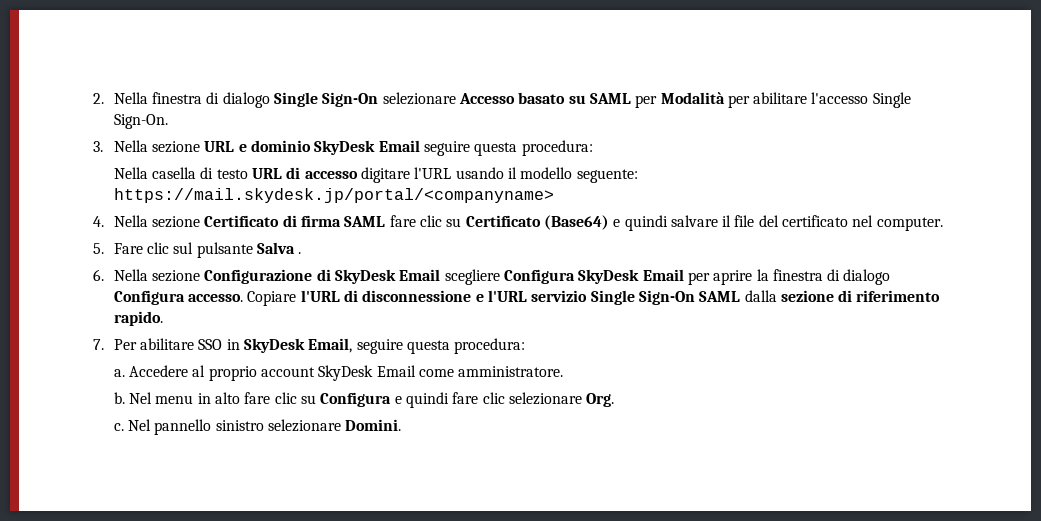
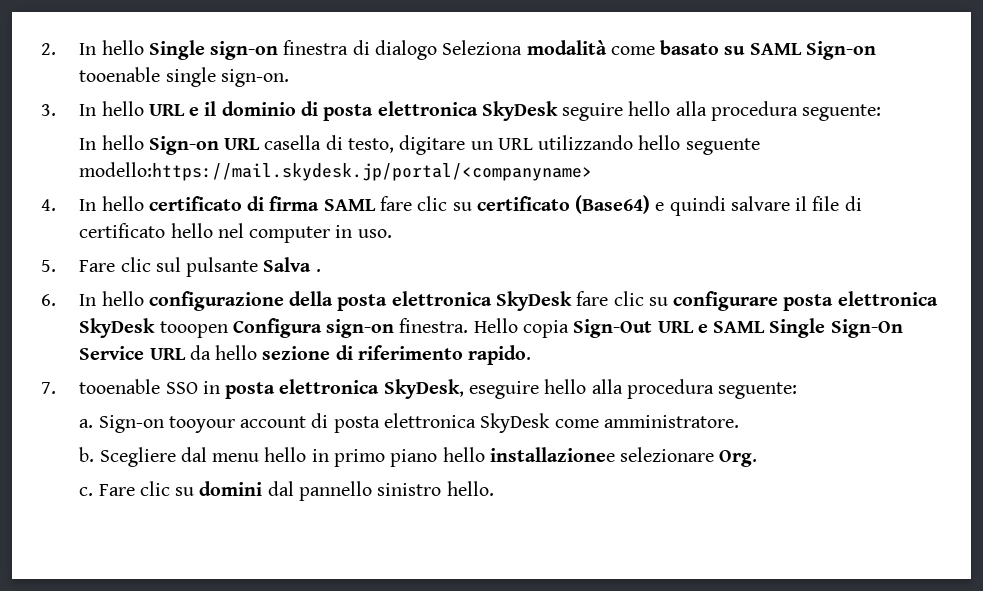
[113,92,911,108] [113,114,168,129] [93,140,593,156] [113,167,638,183] [113,188,554,203] [93,215,280,228] Nella finestra di dialogo Single Sign-On selezionare Accesso basato su SAML per Modalità per abilitare l'accesso Single Sign-On. // 3. Nella sezione URL e dominio SkyDesk Email seguire questa procedura: // Nella casella di testo URL di accesso digitare l'URL usando il modello seguente: https://mail.skydesk.jp/portal/<companyname> // 4. Nella sezione Certificato -> [79,40,876,60] [79,67,289,87] [41,101,882,121] [79,135,760,155] [79,162,593,181] [41,196,242,211] In hello Single sign-on finestra di dialogo Seleziona modalità come basato su SAML Sign-on tooenable single sign-on. // 3. In hello URL e il dominio di posta elettronica SkyDesk seguire hello alla procedura seguente: // In hello Sign-on URL casella di testo, digitare un URL utilizzando hello seguente modello:https://mail.skydesk.jp/portal/<companyname> // 4. In hello certificato
[465,215,541,227] Certificato -> [476,196,570,211] certificato
[758,215,943,231] del certificato nel computer. -> [844,196,862,211] [79,223,392,243] di certificato hello nel computer in uso.
[113,269,891,285] [113,290,777,306] Nella sezione Configurazione di SkyDesk Email scegliere Configura SkyDesk Email per aprire la finestra di dialogo Configura accesso. Copiare l'URL di disconnessione e l'URL servizio Single Sign-On SAML dalla -> [79,291,938,311] [79,318,903,338] [79,345,258,360] In hello configurazione della posta elettronica SkyDesk fare clic su configurare posta elettronica SkyDesk tooopen Configura sign-on finestra. Hello copia Sign-Out URL e SAML Single Sign-On Service URL da hello
[113,338,526,354] [113,365,564,381] [113,392,615,408] [113,419,402,435] Per abilitare SSO in SkyDesk Email, seguire questa procedura: // a. Accedere al proprio account SkyDesk Email come amministratore. // b. Nel menu in alto fare clic su Configura e quindi fare clic selezionare Org. // c. Nel pannello sinistro selezionare Domini. -> [79,379,798,399] [79,413,739,433] [79,447,758,467] [79,481,494,501] tooenable SSO in posta elettronica SkyDesk, eseguire hello alla procedura seguente: // a. Sign-on tooyour account di posta elettronica SkyDesk come amministratore. // b. Scegliere dal menu hello in primo piano hello installazionee selezionare Org. // c. Fare clic su domini dal pannello sinistro hello.

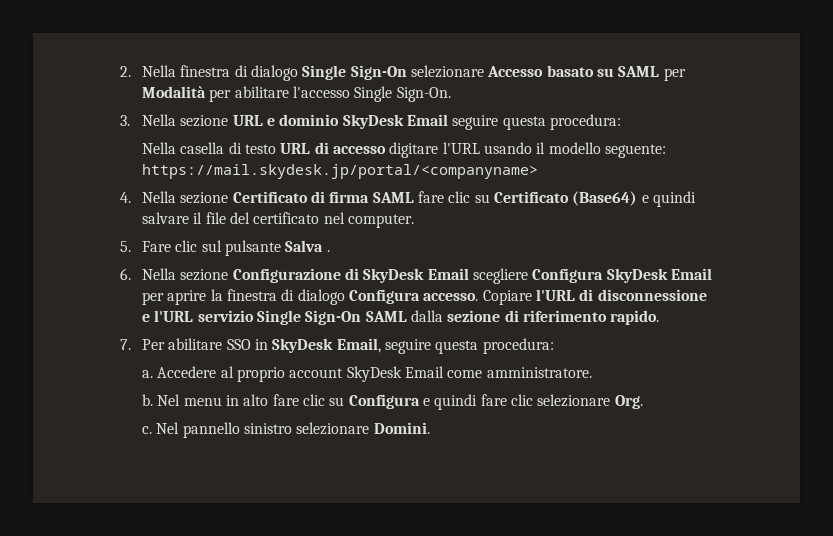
[79,40,876,60] [79,67,289,87] [41,101,882,121] [79,135,760,155] [79,162,593,181] [41,196,242,211] In hello Single sign-on finestra di dialogo Seleziona modalità come basato su SAML Sign-on tooenable single sign-on. // 3. In hello URL e il dominio di posta elettronica SkyDesk seguire hello alla procedura seguente: // In hello Sign-on URL casella di testo, digitare un URL utilizzando hello seguente modello:https://mail.skydesk.jp/portal/<companyname> // 4. In hello certificato -> [142,65,686,81] [142,86,451,102] [120,114,621,130] [142,142,666,158] [142,164,539,179] [120,191,308,204] Nella finestra di dialogo Single Sign-On selezionare Accesso basato su SAML per Modalità per abilitare l'accesso Single Sign-On. // 3. Nella sezione URL e dominio SkyDesk Email seguire questa procedura: // Nella casella di testo URL di accesso digitare l'URL usando il modello seguente: https://mail.skydesk.jp/portal/<companyname> // 4. Nella sezione Certificato
[476,196,570,211] certificato -> [493,191,569,203] Certificato
[844,196,862,211] [79,223,392,243] di certificato hello nel computer in uso. -> [229,212,414,228] del certificato nel computer.
[79,291,938,311] [79,318,903,338] [79,345,258,360] In hello configurazione della posta elettronica SkyDesk fare clic su configurare posta elettronica SkyDesk tooopen Configura sign-on finestra. Hello copia Sign-Out URL e SAML Single Sign-On Service URL da hello -> [142,268,712,284] [142,289,707,305] [142,310,443,325] Nella sezione Configurazione di SkyDesk Email scegliere Configura SkyDesk Email per aprire la finestra di dialogo Configura accesso. Copiare l'URL di disconnessione e l'URL servizio Single Sign-On SAML dalla
[79,379,798,399] [79,413,739,433] [79,447,758,467] [79,481,494,501] tooenable SSO in posta elettronica SkyDesk, eseguire hello alla procedura seguente: // a. Sign-on tooyour account di posta elettronica SkyDesk come amministratore. // b. Scegliere dal menu hello in primo piano hello installazionee selezionare Org. // c. Fare clic su domini dal pannello sinistro hello. -> [142,338,554,354] [142,366,592,382] [142,394,643,410] [142,422,430,438] Per abilitare SSO in SkyDesk Email, seguire questa procedura: // a. Accedere al proprio account SkyDesk Email come amministratore. // b. Nel menu in alto fare clic su Configura e quindi fare clic selezionare Org. // c. Nel pannello sinistro selezionare Domini.

